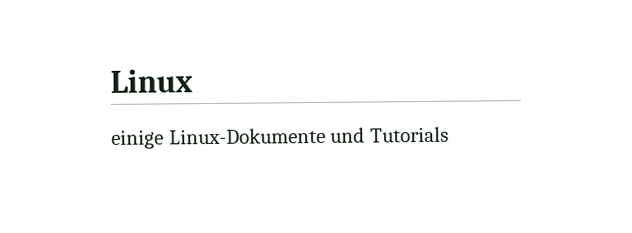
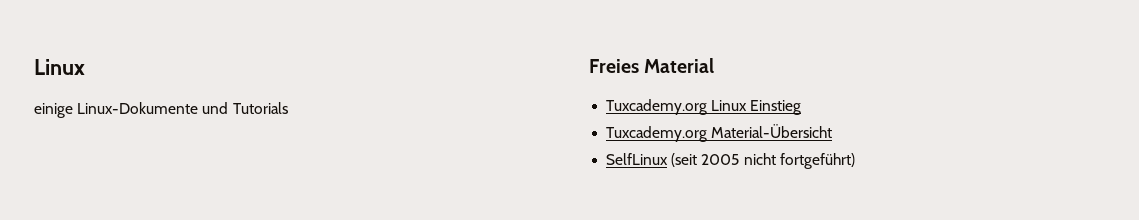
(449, 134) none -> [589,58,715,73] [606,99,802,115] [606,124,833,142] [606,153,855,169] // Freies Material // Tuxcademy.org Linux Einstieg // Tuxcademy.org Material-Übersicht // SelfLinux (seit 2005 nicht fortgeführt)

